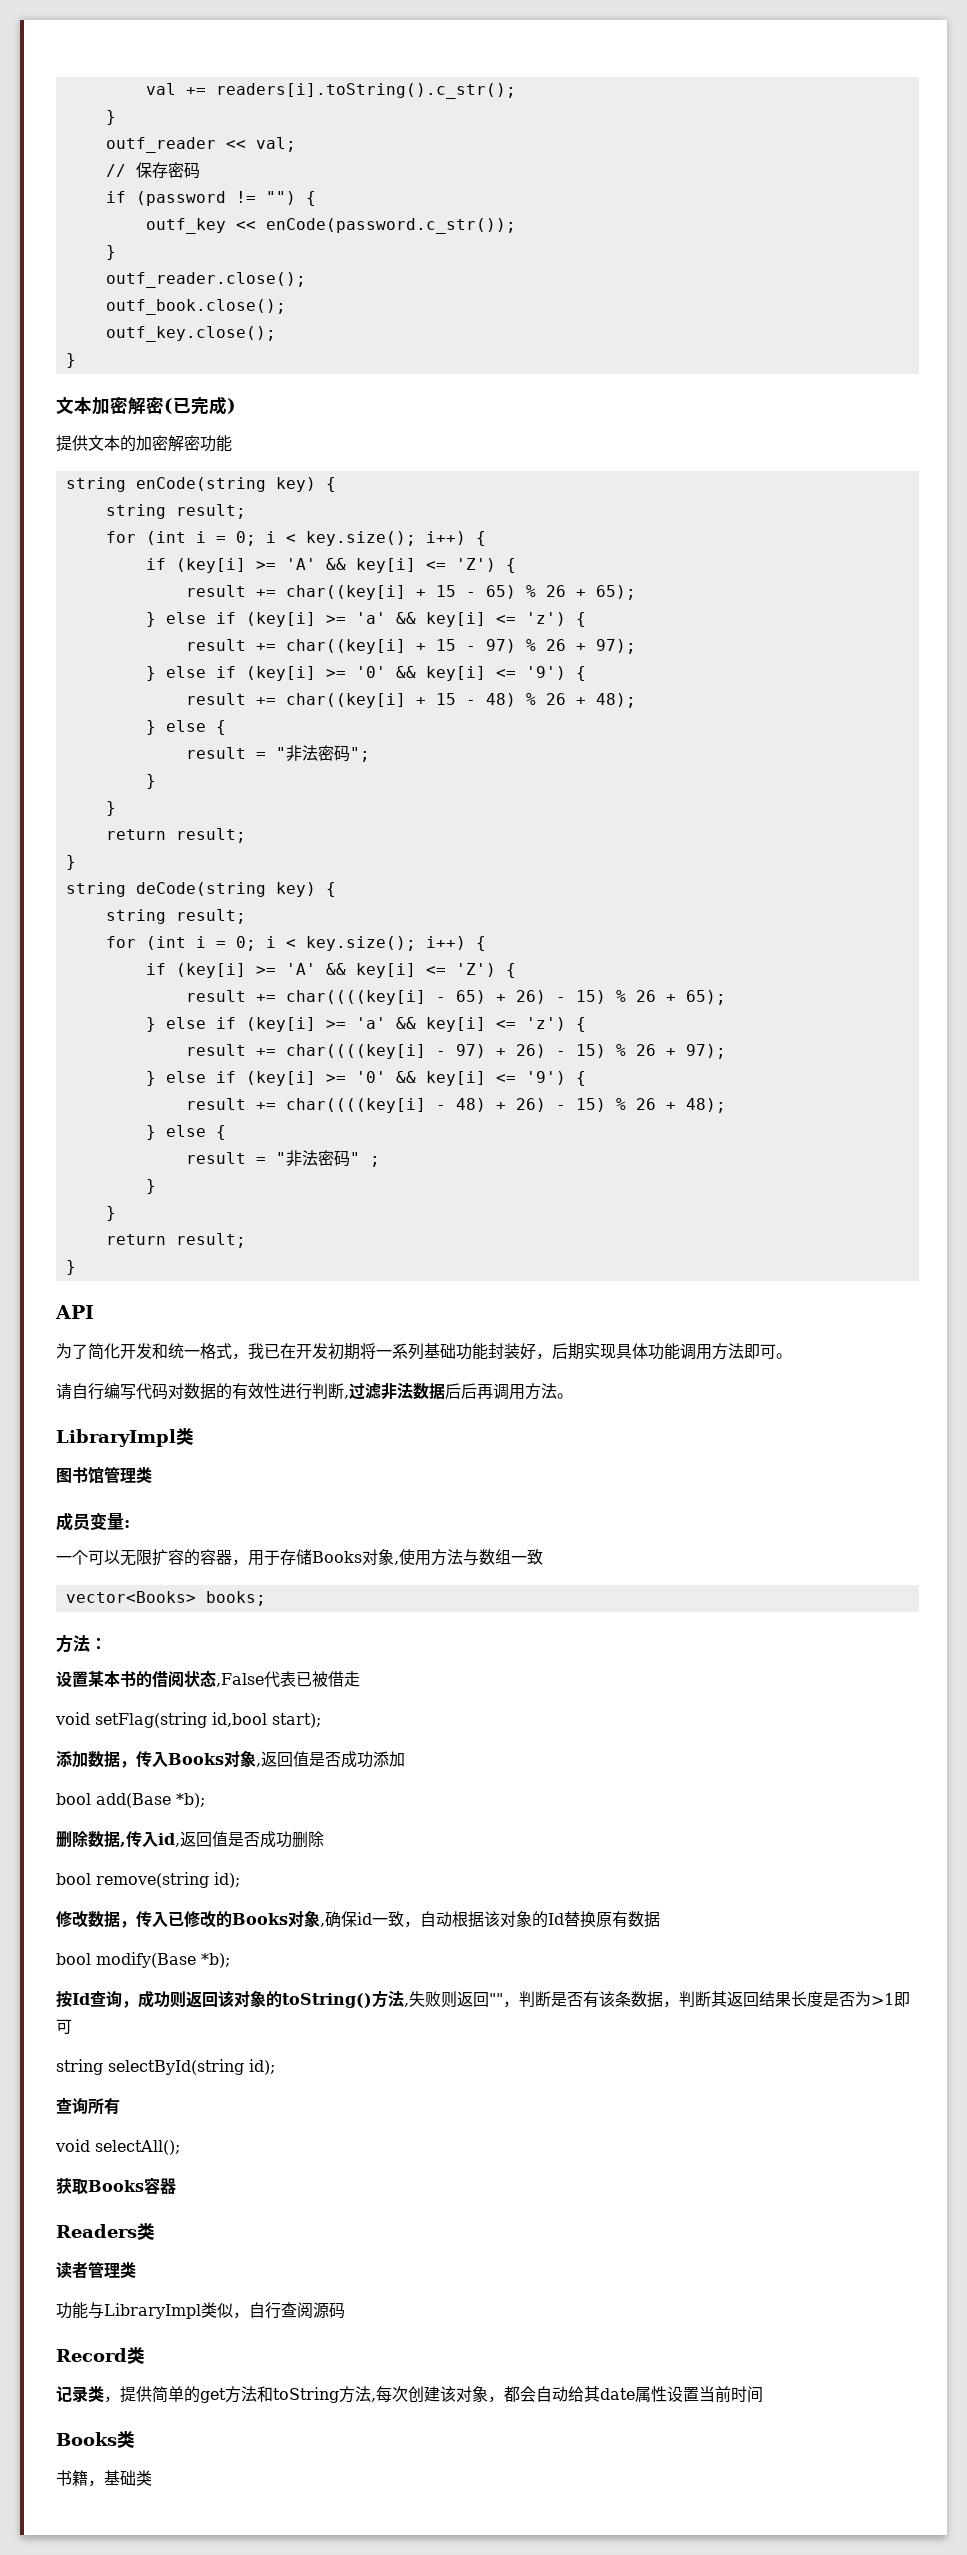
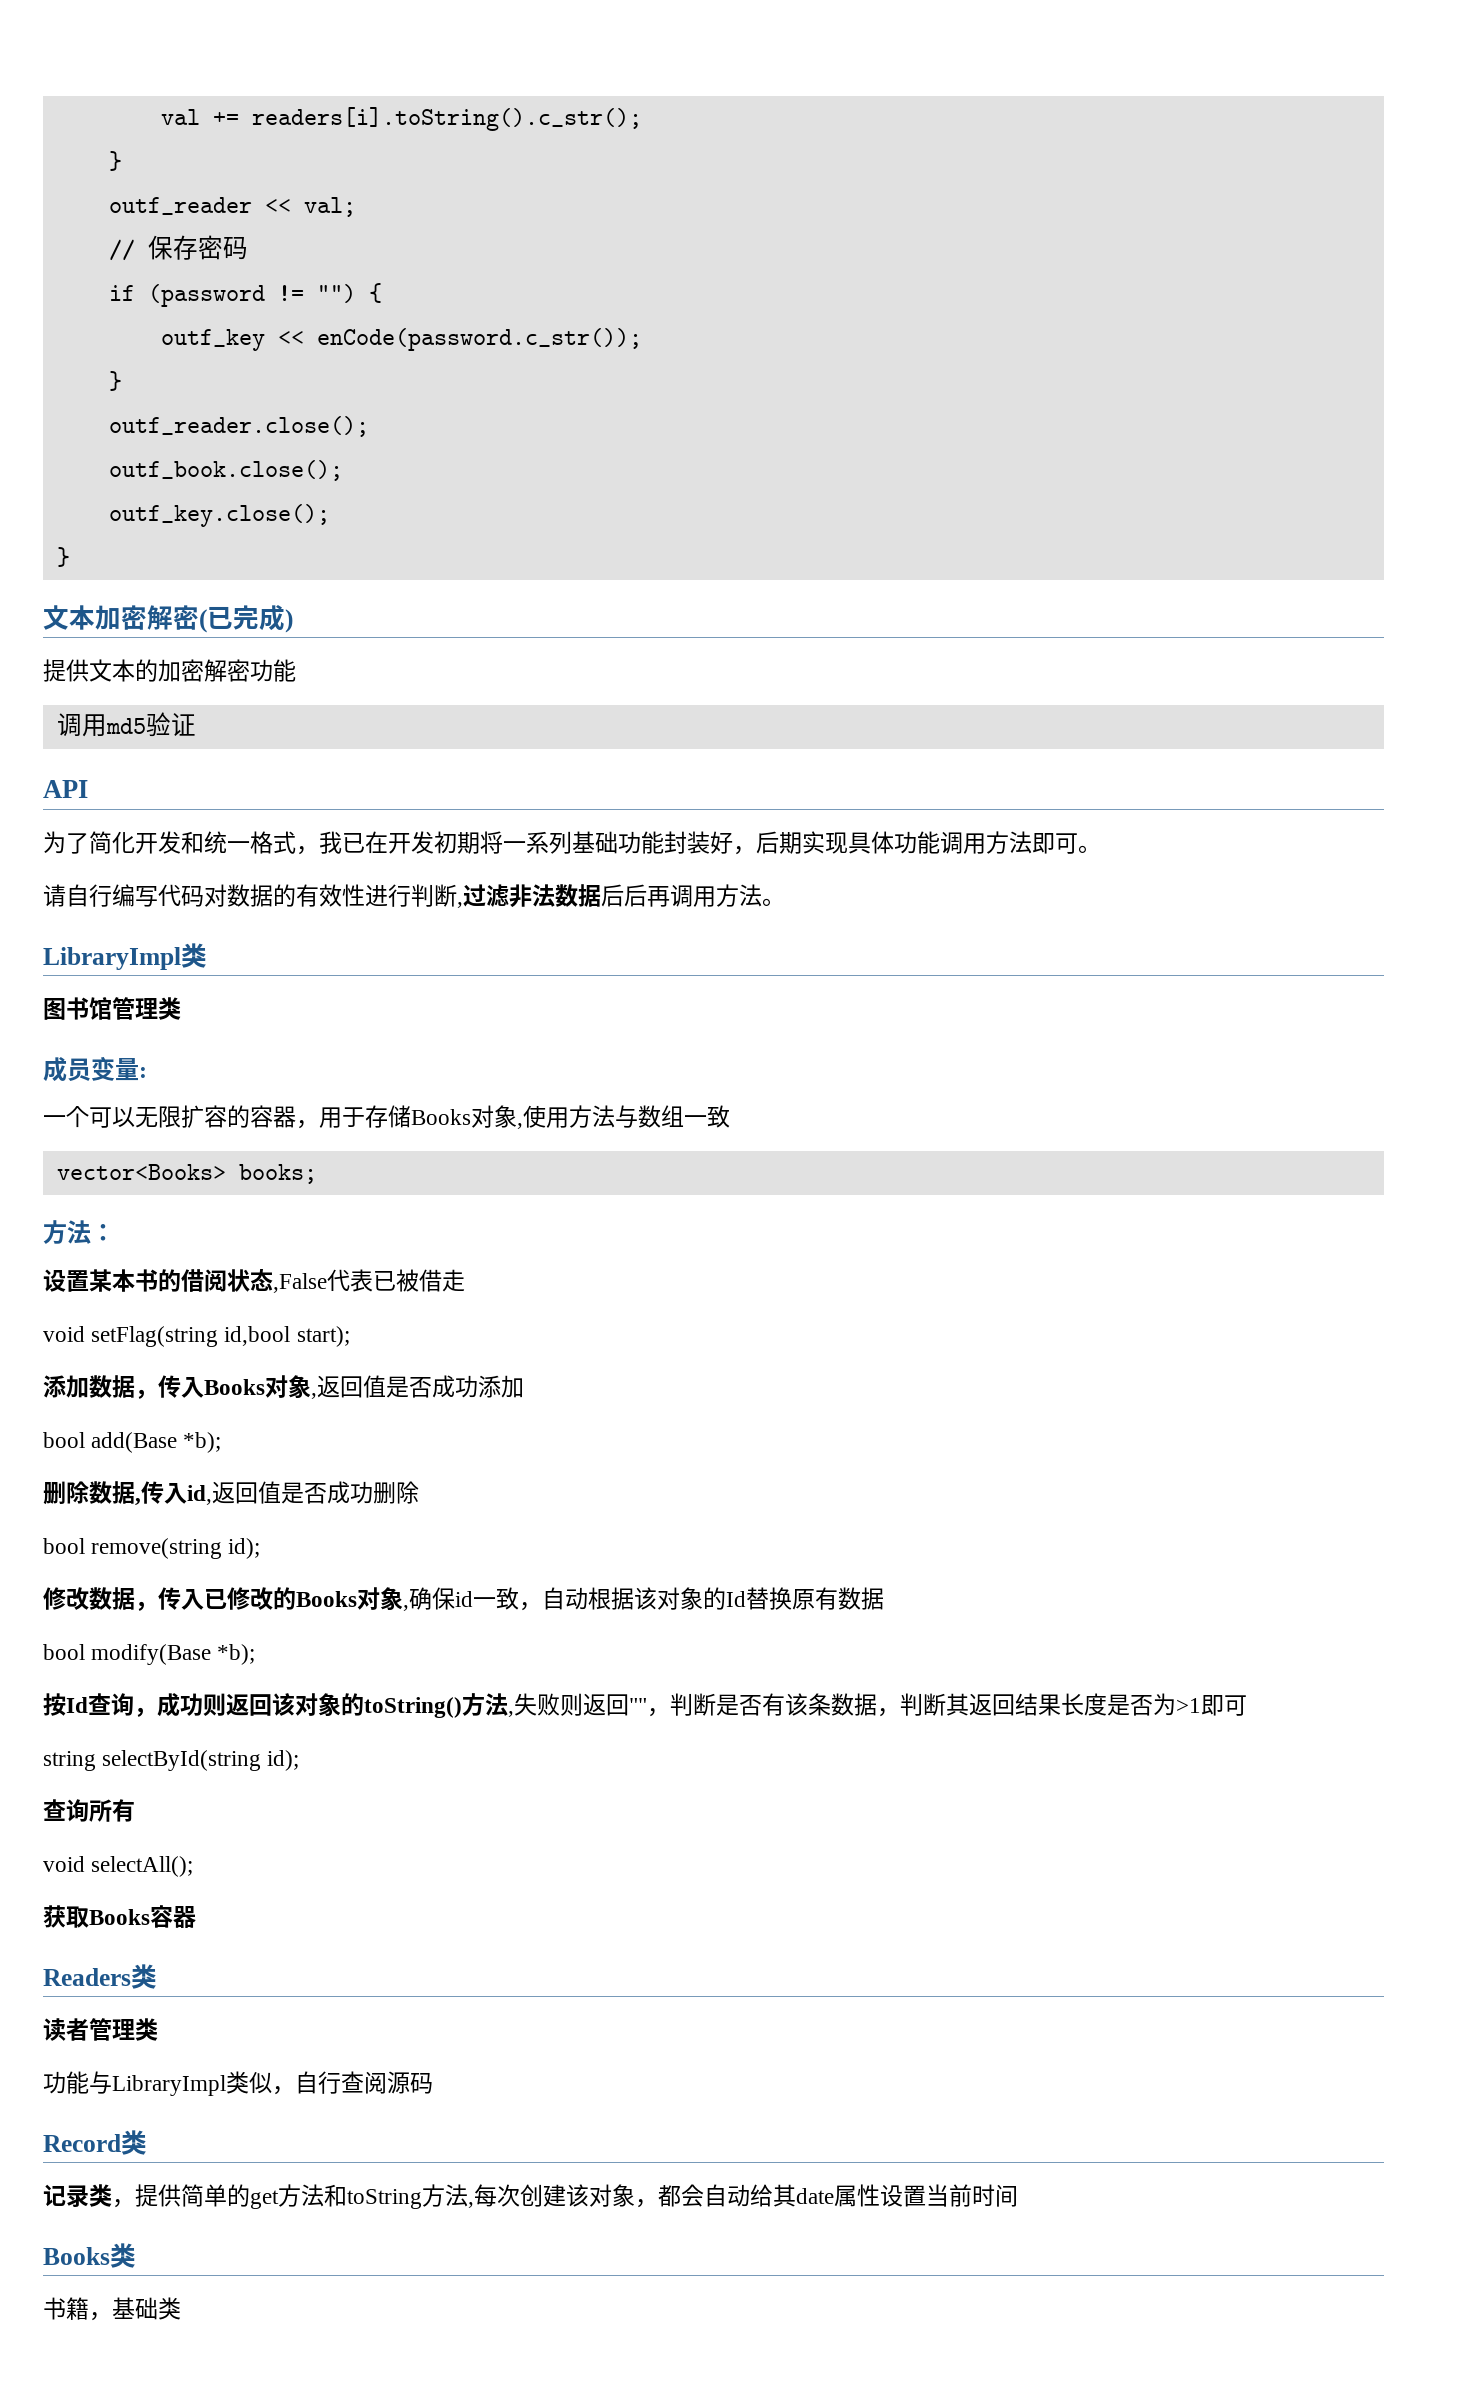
[65,477,336,492] [105,504,246,519] [105,531,486,546] [145,558,516,573] [185,585,636,600] [145,612,586,627] [185,639,636,654] [145,666,586,681] [185,693,636,708] [145,720,226,735] [185,745,370,762] [145,774,156,789] [105,801,116,816] [105,828,246,843] [65,855,76,870] [65,882,336,897] [105,909,246,924] [105,936,486,951] [145,963,516,978] [185,990,726,1005] [145,1017,586,1032] [185,1044,726,1059] [145,1071,586,1086] [185,1098,726,1113] [145,1125,226,1140] [185,1150,380,1167] [145,1179,156,1194] [105,1206,116,1221] [105,1233,246,1248] [65,1260,76,1275] string enCode(string key) { // string result; // for (int i = 0; i < key.size(); i++) { // if (key[i] >= 'A' && key[i] <= 'Z') { // result += char((key[i] + 15 - 65) % 26 + 65); // } else if (key[i] >= 'a' && key[i] <= 'z') { // result += char((key[i] + 15 - 97) % 26 + 97); // } else if (key[i] >= '0' && key[i] <= '9') { // result += char((key[i] + 15 - 48) % 26 + 48); // } else { // result = "非法密码"; // } // } // return result; // } // string deCode(string key) { // string result; // for (int i = 0; i < key.size(); i++) { // if (key[i] >= 'A' && key[i] <= 'Z') { // result += char((((key[i] - 65) + 26) - 15) % 26 + 65); // } else if (key[i] >= 'a' && key[i] <= 'z') { // result += char((((key[i] - 97) + 26) - 15) % 26 + 97); // } else if (key[i] >= '0' && key[i] <= '9') { // result += char((((key[i] - 48) + 26) - 15) % 26 + 48); // } else { // result = "非法密码" ; // } // } // return result; // } -> [56,712,196,737] 调用md5验证

